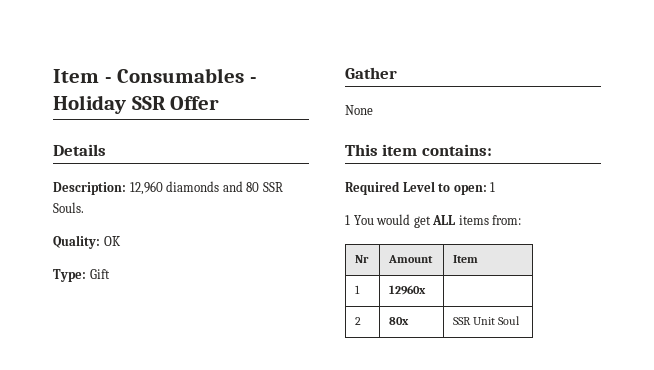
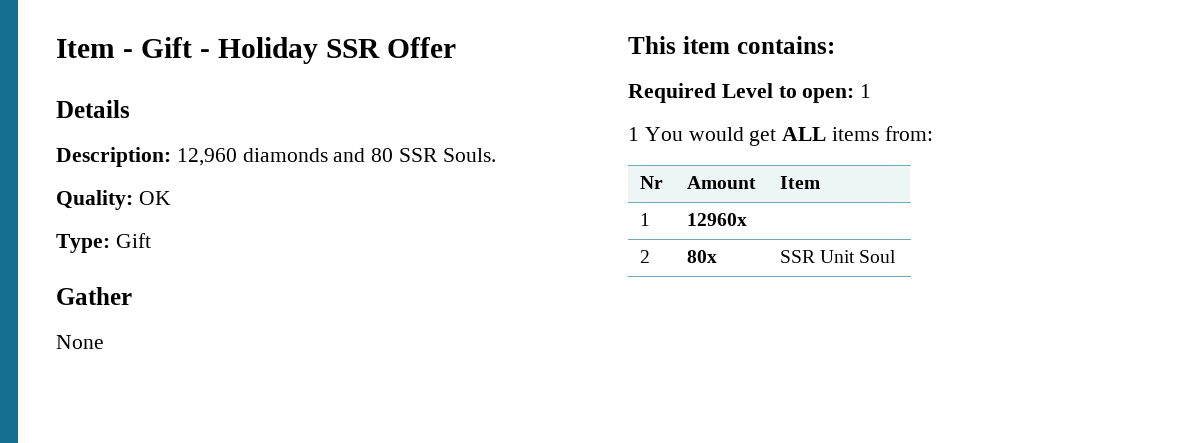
[117,68,245,83] Consumables -> [140,37,192,58] Gift

